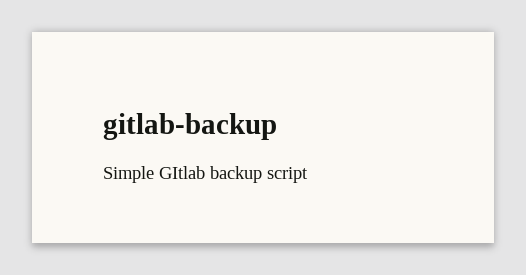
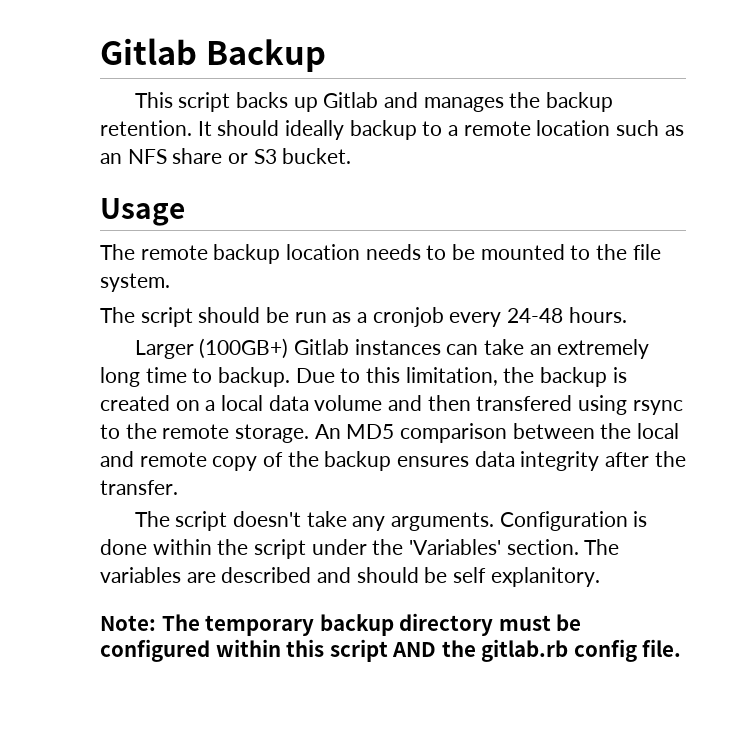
[103,113,277,140] [103,166,308,183] gitlab-backup // Simple GItlab backup script -> [100,38,326,72] [134,92,613,112] [100,120,684,140] [100,148,352,164] [100,198,185,226] [100,244,661,264] [100,273,170,292] [100,307,627,327] [134,338,650,359] [100,367,627,387] [100,395,683,415] [100,423,680,443] [100,451,686,471] [100,480,178,495] [134,511,648,531] [100,539,620,559] [100,567,600,587] [100,613,582,636] [100,639,682,662] Gitlab Backup // This script backs up Gitlab and manages the backup retention. It should ideally backup to a remote location such as an NFS share or S3 bucket. // Usage // The remote backup location needs to be mounted to the file system. // The script should be run as a cronjob every 24-48 hours. // Larger (100GB+) Gitlab instances can take an extremely long time to backup. Due to this limitation, the backup is created on a local data volume and then transfered using rsync to the remote storage. An MD5 comparison between the local and remote copy of the backup ensures data integrity after the transfer. // The script doesn't take any arguments. Configuration is done within the script under the 'Variables' section. The variables are described and should be self explanitory. // Note: The temporary backup directory must be configured within this script AND the gitlab.rb config file.

